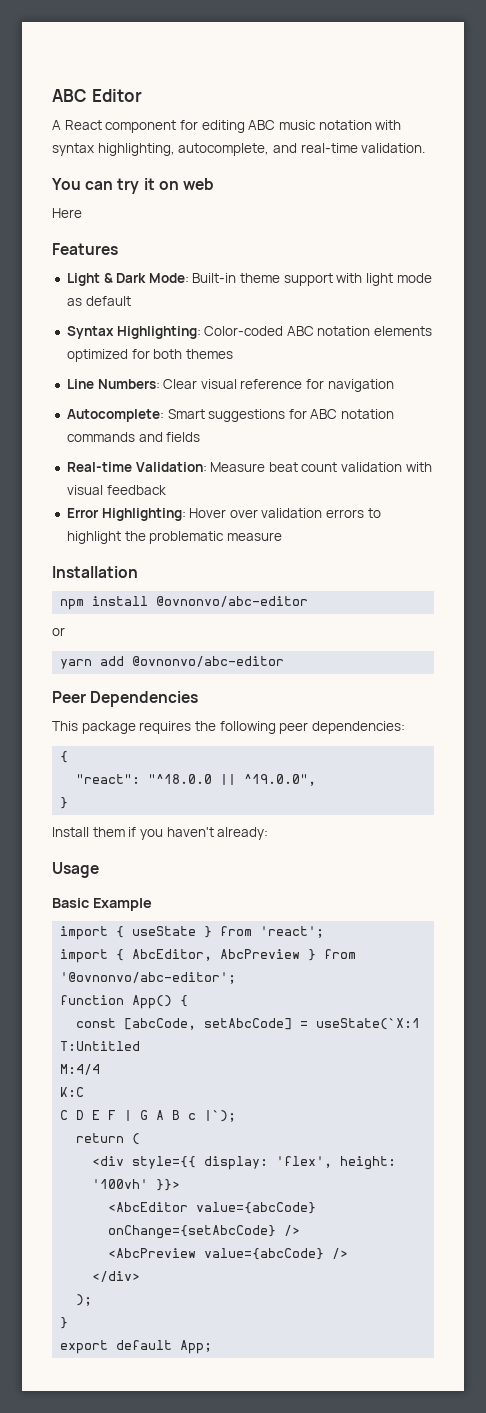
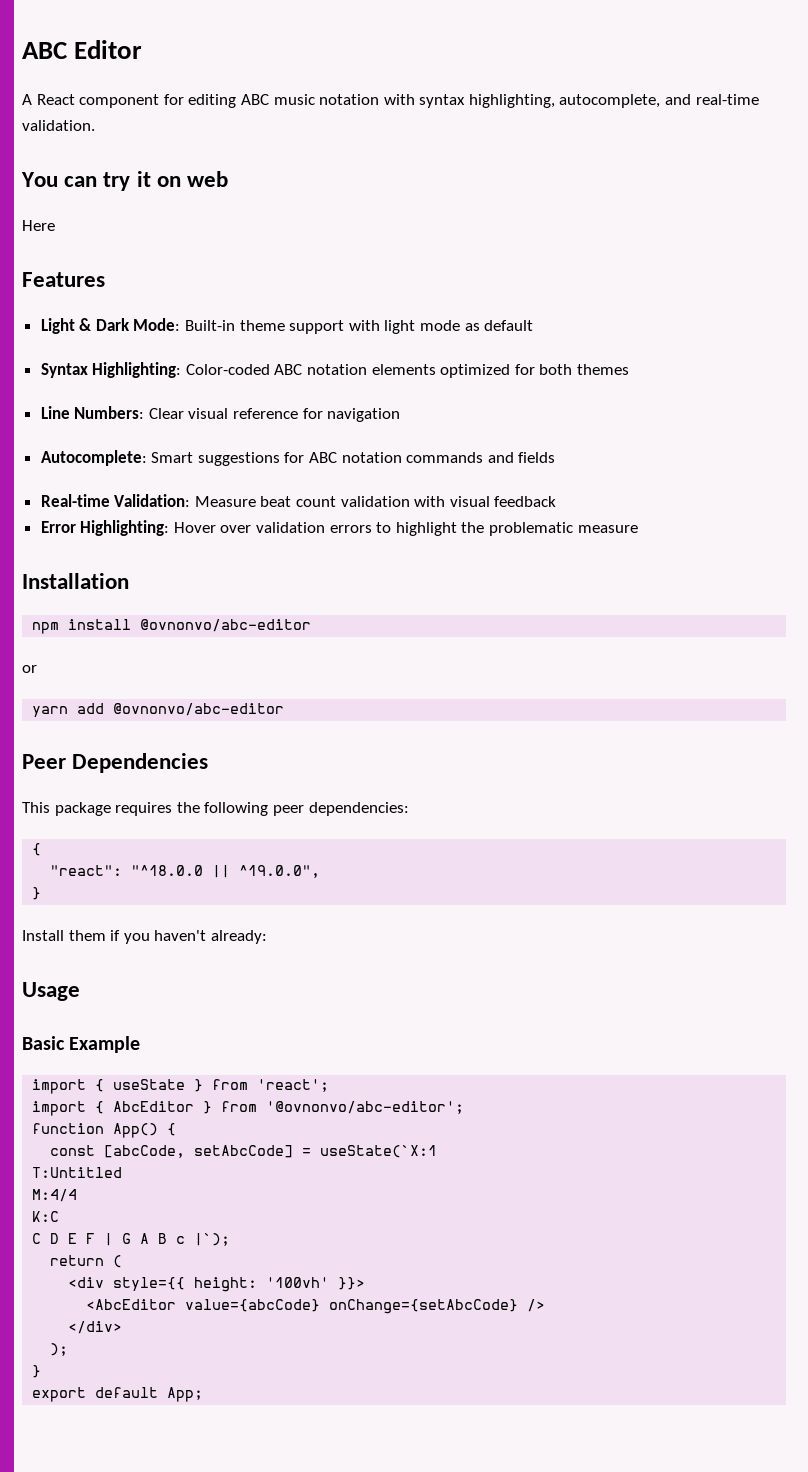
[132,949,301,961] AbcEditor, AbcPreview -> [113,1101,195,1112] AbcEditor
[204,1156,333,1170] display: 'flex', -> (186, 1284) none
[108,1248,349,1260] // <AbcPreview value={abcCode} /> -> (546, 1305) none

